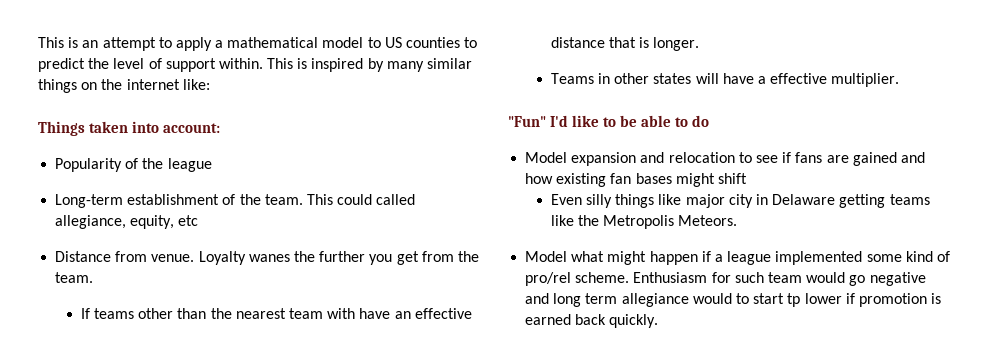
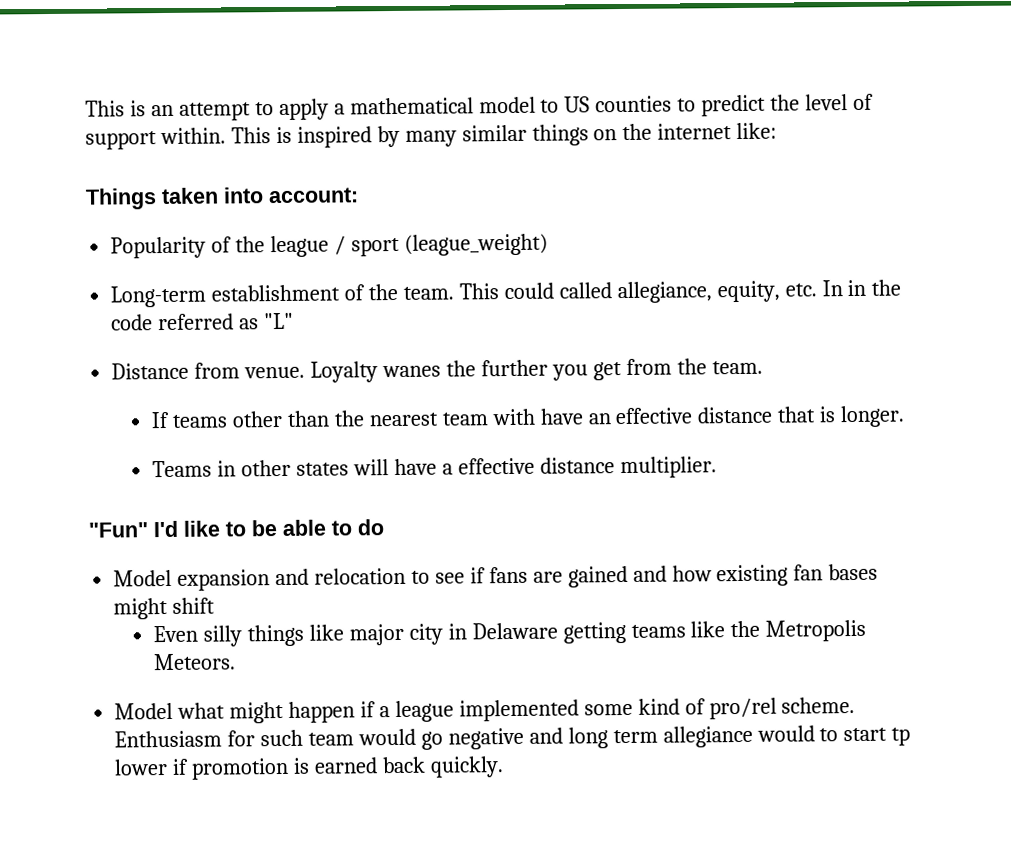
(212, 165) none -> [333,233,548,257] / sport (league_weight)
[178,215,199,226] etc -> [784,279,902,297] [111,312,295,331] etc. In in the code referred as "L"
(828, 78) none -> [539,457,615,474] distance

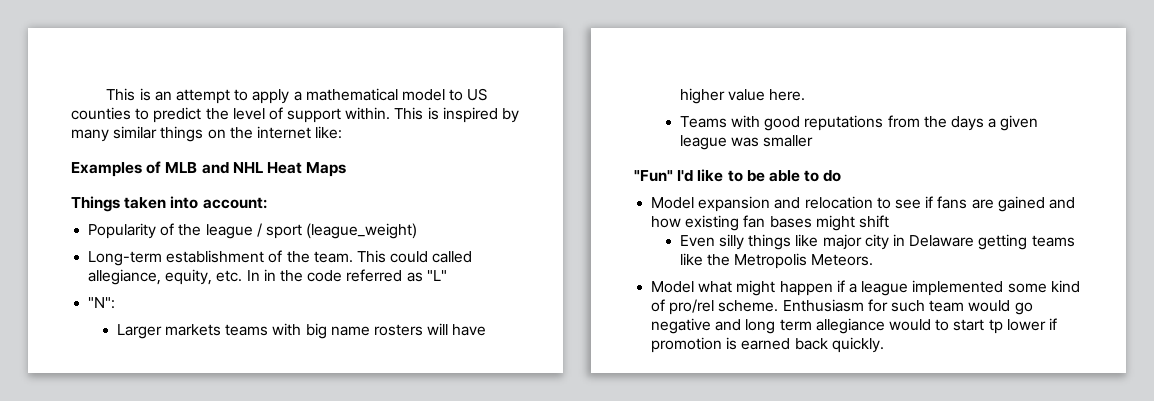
(778, 131) none -> [71,161,347,177] // Examples of MLB and NHL Heat Maps
[111,358,763,383] [151,405,906,429] [152,456,717,479] Distance from venue. Loyalty wanes the further you get from the team. // If teams other than the nearest team with have an effective distance that is longer. // Teams in other states will have a effective distance multiplier. -> [88,297,116,309] [116,323,487,339] [679,88,806,104] [679,115,1039,131] [679,135,814,150] "N": // Larger markets teams with big name rosters will have higher value here. // Teams with good reputations from the days a given league was smaller

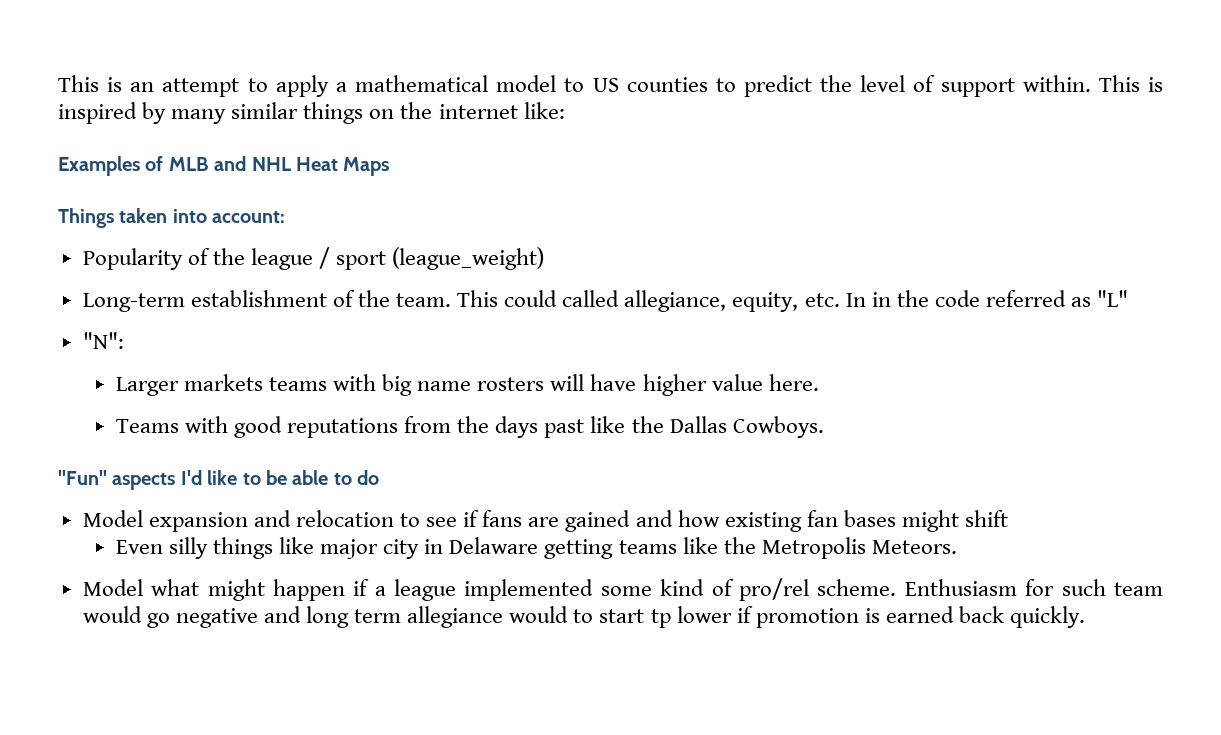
[988,115,1039,131] [679,135,814,150] a given league was smaller -> [544,416,824,438] past like the Dallas Cowboys.
(673, 176) none -> [112,473,176,490] aspects

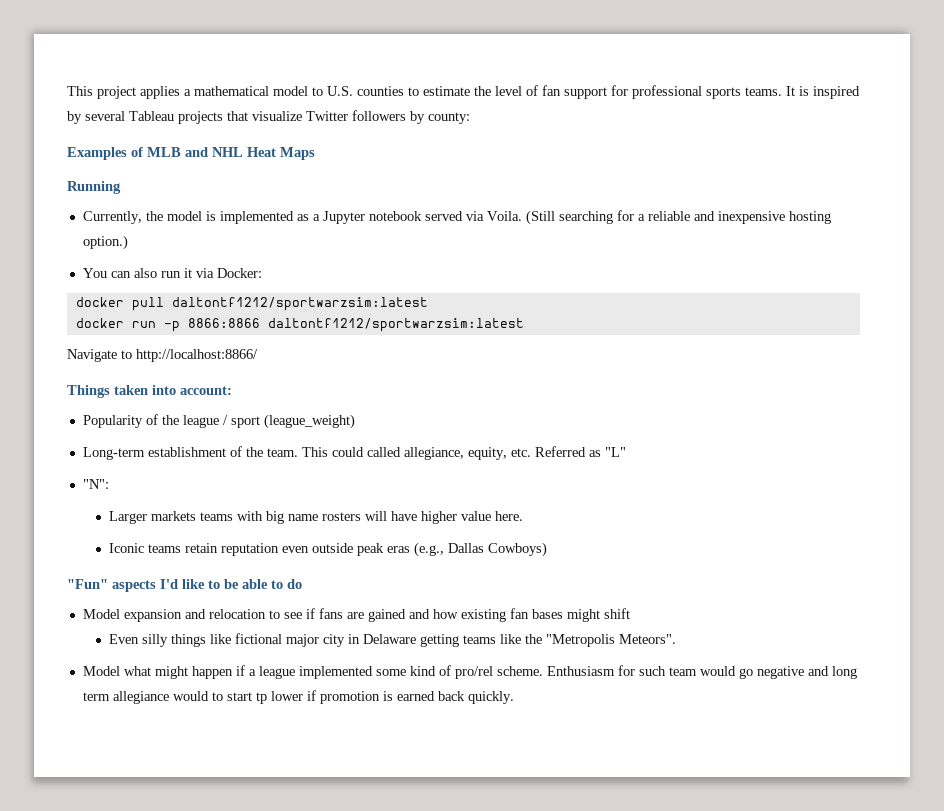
[58,75,329,97] This is an attempt to apply -> [67,86,180,99] This project applies
[592,78,619,92] US -> [327,86,353,96] U.S.
[743,75,812,97] predict -> [423,86,470,96] estimate
[940,75,1163,97] [58,102,565,124] support within. This is inspired by many similar things on the internet like: -> [542,85,860,99] [67,110,470,124] fan support for professional sports teams. It is inspired by several Tableau projects that visualize Twitter followers by county:
(390, 166) none -> [67,181,121,194] [82,210,831,225] [82,235,128,250] [82,268,262,278] [75,297,428,311] [75,318,524,332] [67,349,258,362] // Running // Currently, the model is implemented as a Jupyter notebook served via Voila. (Still searching for a reliable and inexpensive hosting option.) // You can also run it via Docker: // docker pull daltontf1212/sportwarzsim:latest // docker run -p 8866:8866 daltontf1212/sportwarzsim:latest // Navigate to http://localhost:8866/
[845,290,1066,307] In in the code referred -> [534,446,586,457] Referred
[115,416,824,438] Teams with good reputations from the days past like the Dallas Cowboys. -> [109,542,548,557] Iconic teams retain reputation even outside peak eras (e.g., Dallas Cowboys)
(315, 545) none -> [235,633,283,644] fictional
[761,537,957,559] Metropolis Meteors. -> [546,634,677,647] "Metropolis Meteors".

